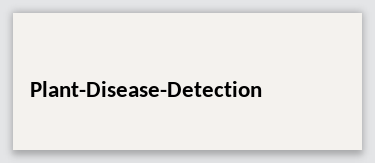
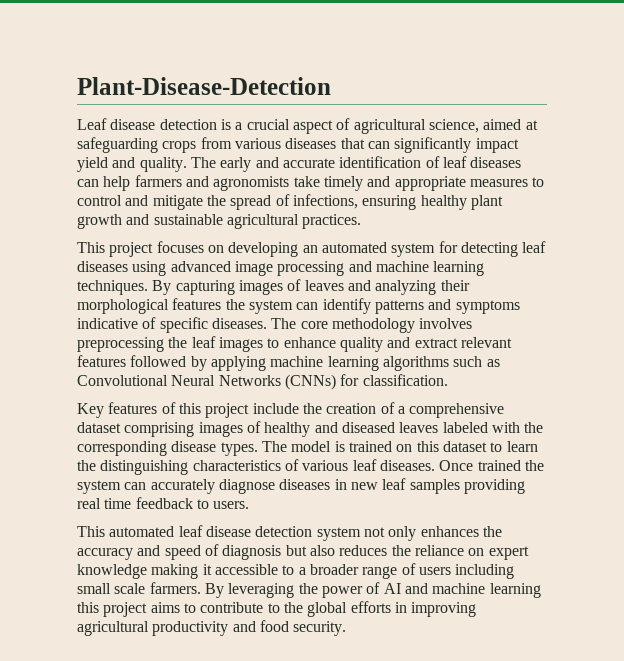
(262, 89) none -> [77,118,538,134] [77,137,519,153] [77,156,522,172] [77,175,545,191] [77,194,503,210] [77,214,362,229] [77,241,547,257] [77,261,485,276] [77,279,470,295] [77,298,520,314] [77,317,473,333] [77,336,512,352] [77,355,500,371] [77,374,448,390] [77,402,505,418] [77,421,544,437] [77,441,538,456] [77,459,544,475] [77,478,525,494] [77,497,250,509] [77,525,502,541] [77,544,529,560] [77,563,515,579] [77,582,541,598] [77,601,477,617] [77,620,347,636] // Leaf disease detection is a crucial aspect of agricultural science, aimed at safeguarding crops from various diseases that can significantly impact yield and quality. The early and accurate identification of leaf diseases can help farmers and agronomists take timely and appropriate measures to control and mitigate the spread of infections, ensuring healthy plant growth and sustainable agricultural practices. // This project focuses on developing an automated system for detecting leaf diseases using advanced image processing and machine learning techniques. By capturing images of leaves and analyzing their morphological features the system can identify patterns and symptoms indicative of specific diseases. The core methodology involves preprocessing the leaf images to enhance quality and extract relevant features followed by applying machine learning algorithms such as Convolutional Neural Networks (CNNs) for classification. // Key features of this project include the creation of a comprehensive dataset comprising images of healthy and diseased leaves labeled with the corresponding disease types. The model is trained on this dataset to learn the distinguishing characteristics of various leaf diseases. Once trained the system can accurately diagnose diseases in new leaf samples providing real time feedback to users. // This automated leaf disease detection system not only enhances the accuracy and speed of diagnosis but also reduces the reliance on expert knowledge making it accessible to a broader range of users including small scale farmers. By leveraging the power of AI and machine learning this project aims to contribute to the global efforts in improving agricultural productivity and food security.

